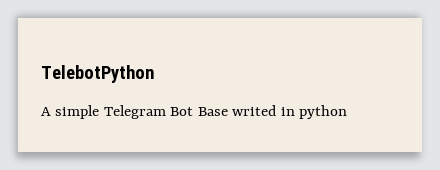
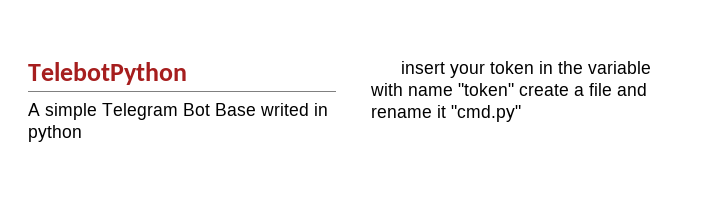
(348, 112) none -> [401,61,652,78] [370,83,647,96] [371,105,521,122] // insert your token in the variable with name "token" create a file and rename it "cmd.py"

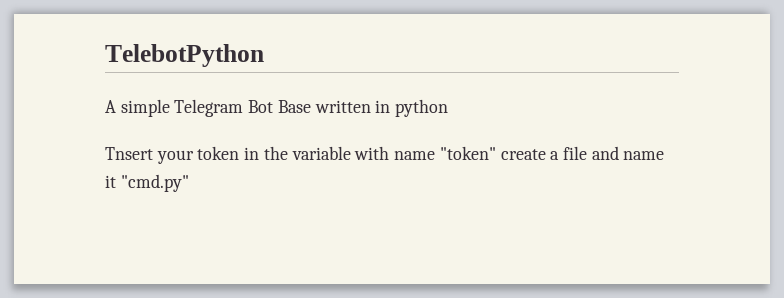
[260,103,309,116] writed -> [314,100,371,113] written
[401,61,446,74] insert -> [105,147,153,160] Tnsert
[371,107,432,118] rename -> [623,151,665,160] name

